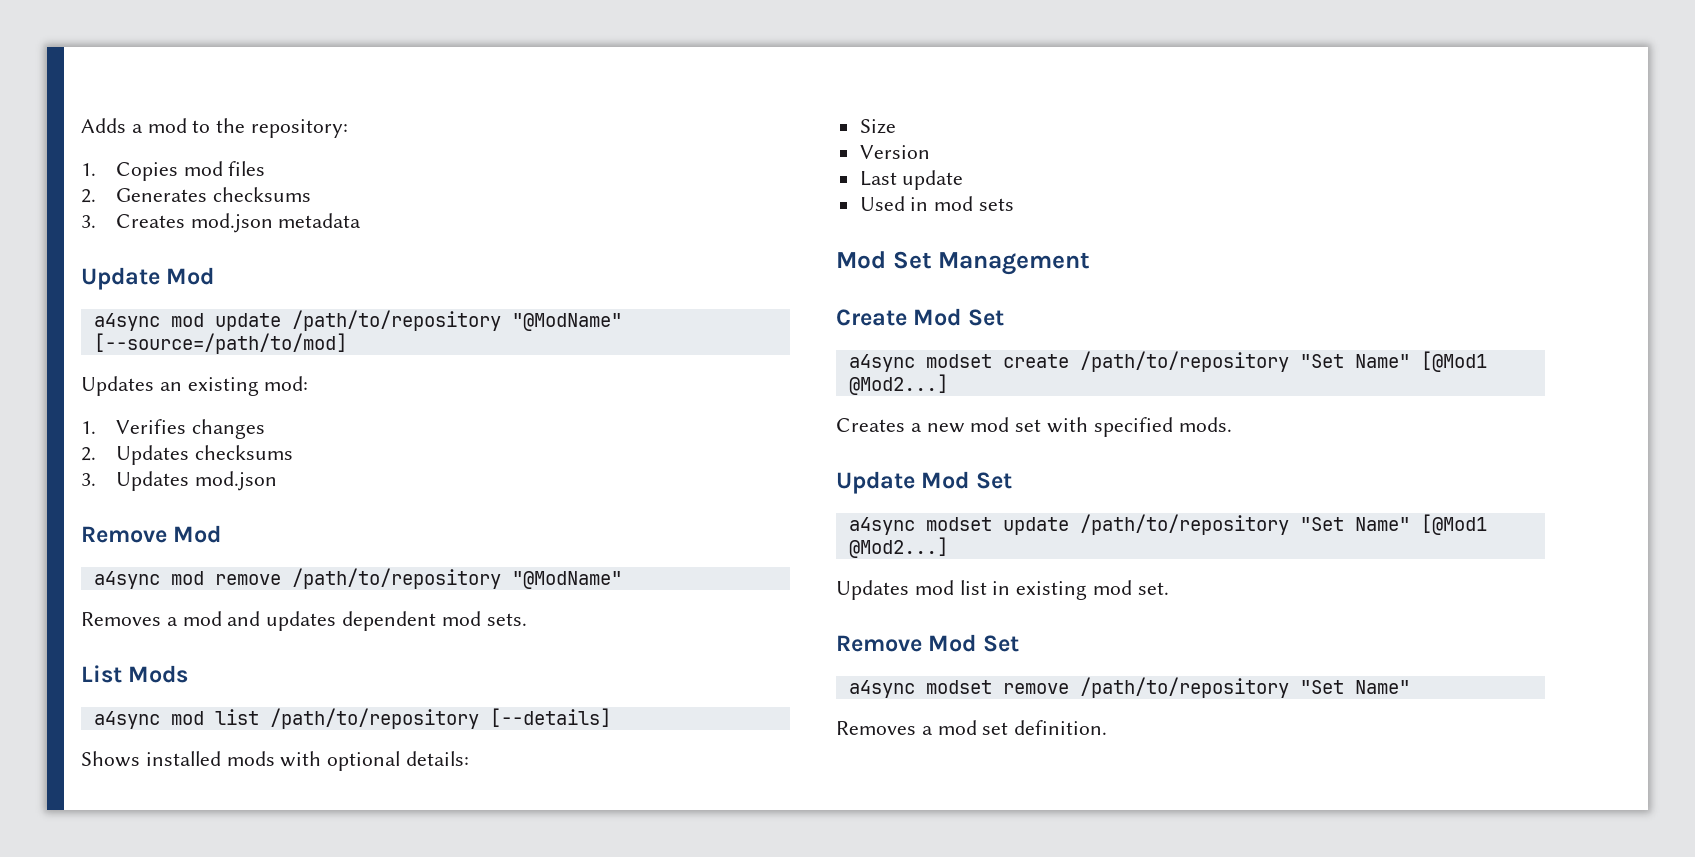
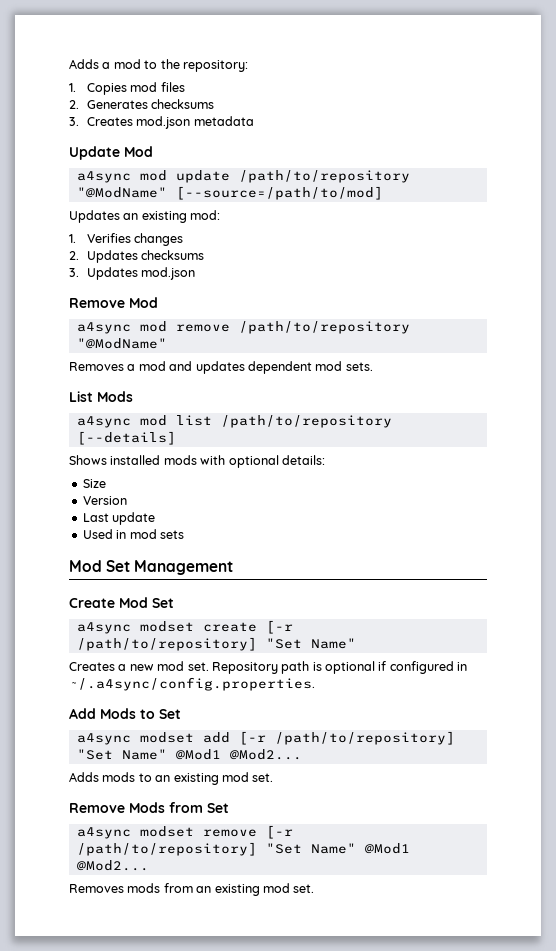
[1079,351,1487,372] [848,374,948,395] /path/to/repository "Set Name" [@Mod1 @Mod2...] -> [265,620,293,634] [76,637,356,651] [-r /path/to/repository] "Set Name"
[1015,417,1232,437] [836,471,1012,494] [848,514,1487,535] [848,537,948,558] [836,580,1011,600] set with specified mods. // Update Mod Set // a4sync modset update /path/to/repository "Set Name" [@Mod1 @Mod2...] // Updates mod list in -> [187,661,468,674] [69,677,315,691] [69,708,181,719] [76,731,455,745] [76,749,302,760] [69,772,171,782] set. Repository path is optional if configured in ~/.a4sync/config.properties. // Add Mods to Set // a4sync modset add [-r /path/to/repository] "Set Name" @Mod1 @Mod2... // Adds mods to an
[928,634,977,652] Mod -> [129,802,203,813] Mods from
[1079,677,1410,698] [836,720,1108,735] /path/to/repository "Set Name" // Removes a mod set definition. -> [265,825,293,839] [76,842,410,856] [76,860,149,871] [69,883,315,896] [-r /path/to/repository] "Set Name" @Mod1 @Mod2... // Removes mods from an existing mod set.

